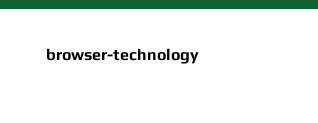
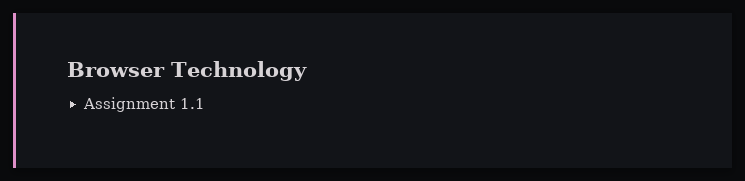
[46,48,199,64] browser-technology -> [67,61,307,81] [82,97,205,112] Browser Technology // Assignment 1.1

